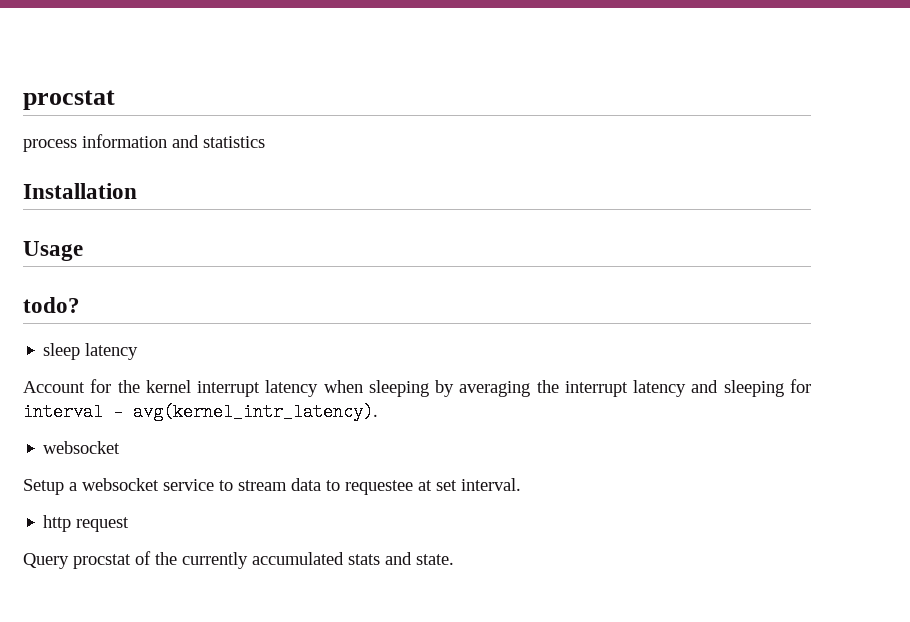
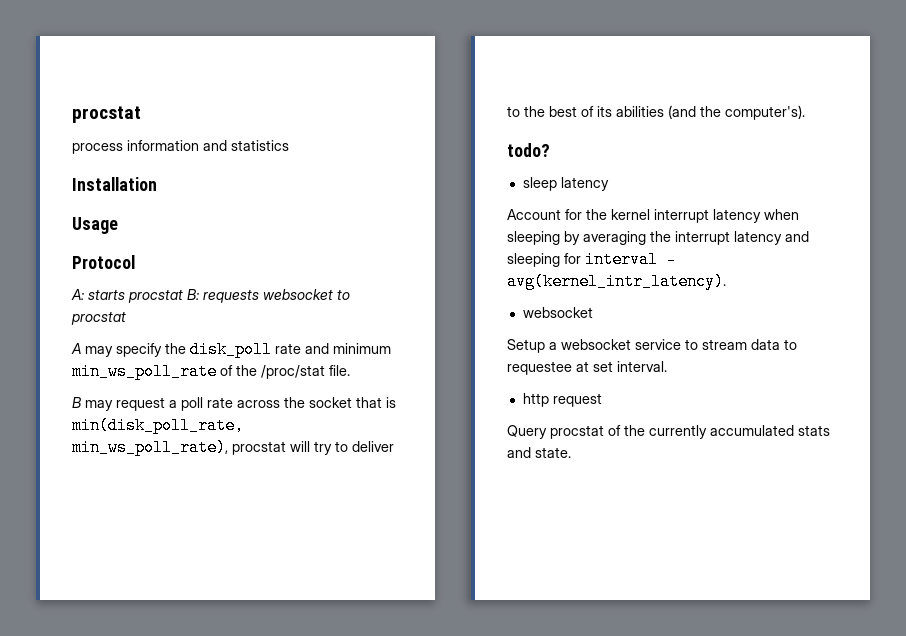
(83, 251) none -> [72,255,135,269] [71,289,350,303] [71,311,126,325] [71,341,391,358] [72,363,350,380] [72,397,396,411] [72,417,244,434] [72,439,394,456] [507,105,805,120] // Protocol // A: starts procstat B: requests websocket to procstat // A may specify the disk_poll rate and minimum min_ws_poll_rate of the /proc/stat file. // B may request a poll rate across the socket that is min(disk_poll_rate, min_ws_poll_rate), procstat will try to deliver to the best of its abilities (and the computer's).

